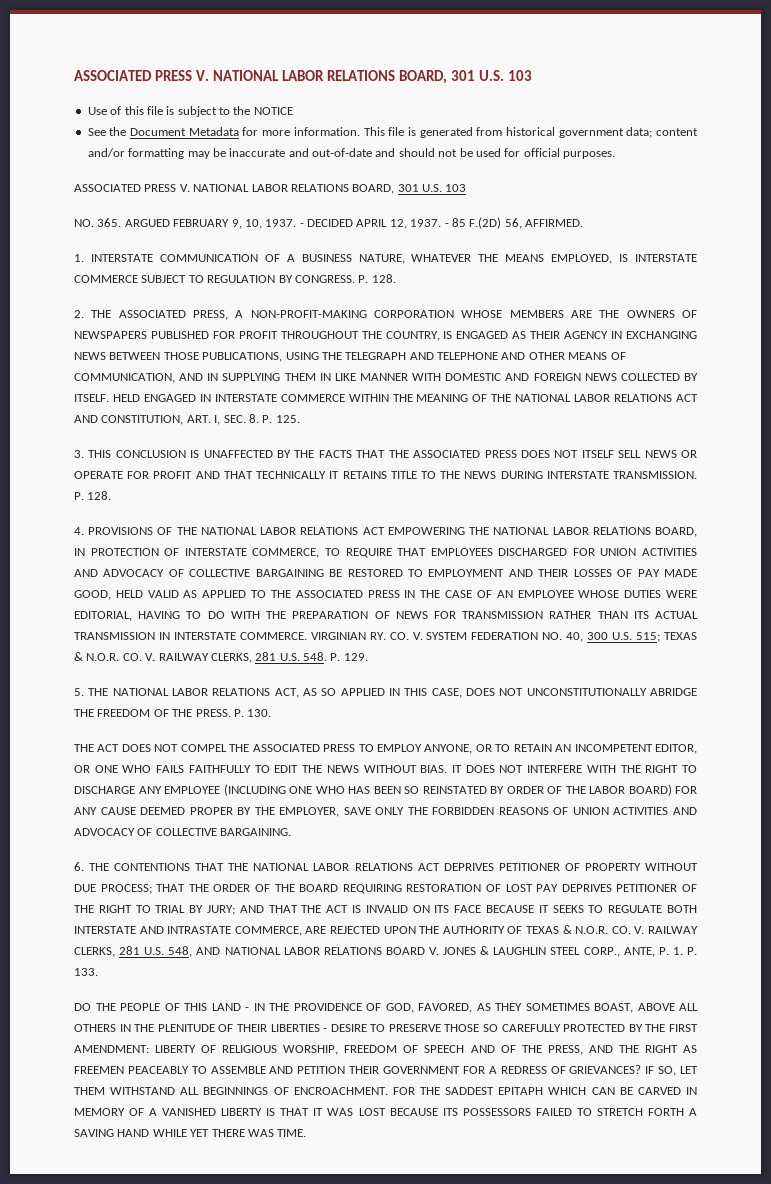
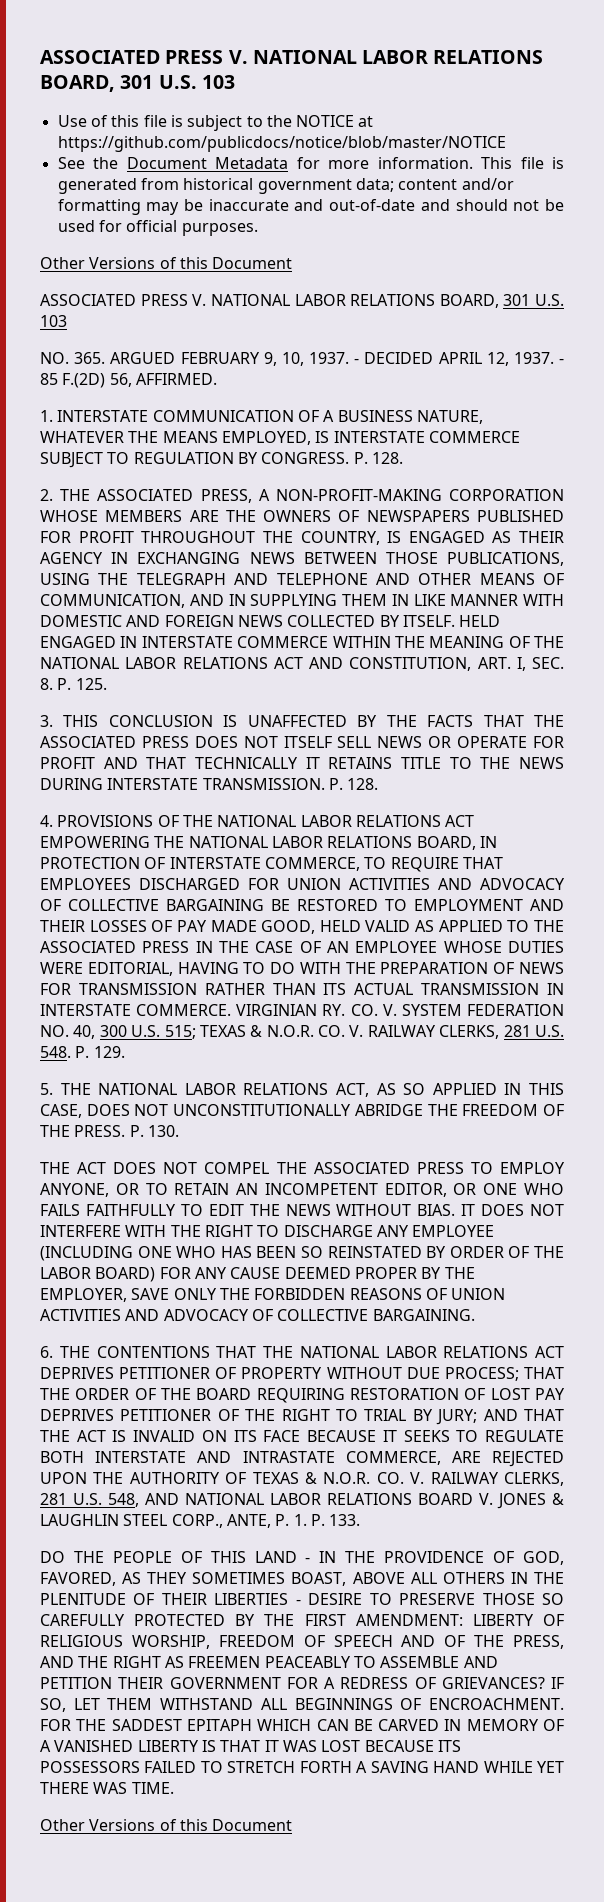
(293, 111) none -> [358,116,374,127] [57,136,506,152] at https://github.com/publicdocs/notice/blob/master/NOTICE
(615, 155) none -> [40,257,293,269] // Other Versions of this Document
(307, 1133) none -> [40,1819,293,1831] // Other Versions of this Document

